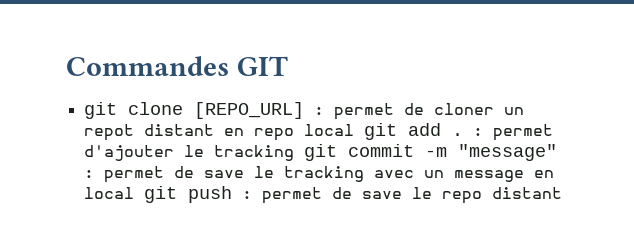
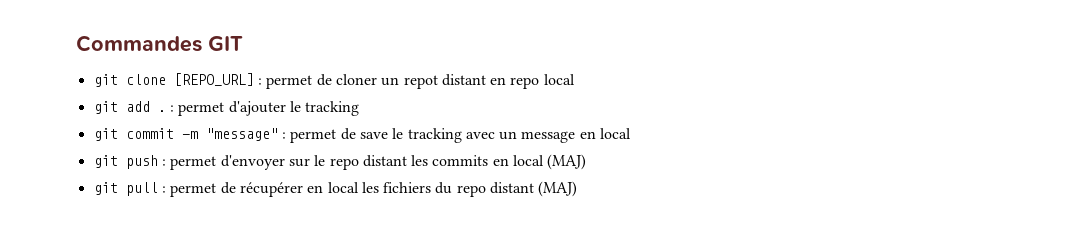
(354, 130) none -> (575, 79) //
(294, 153) none -> (360, 108) //
(134, 193) none -> (632, 133) //
[331,187,402,199] de save -> [220,155,310,170] d'envoyer sur
(562, 193) none -> [411,154,587,170] [93,181,578,197] les commits en local (MAJ) // git pull : permet de récupérer en local les fichiers du repo distant (MAJ)

